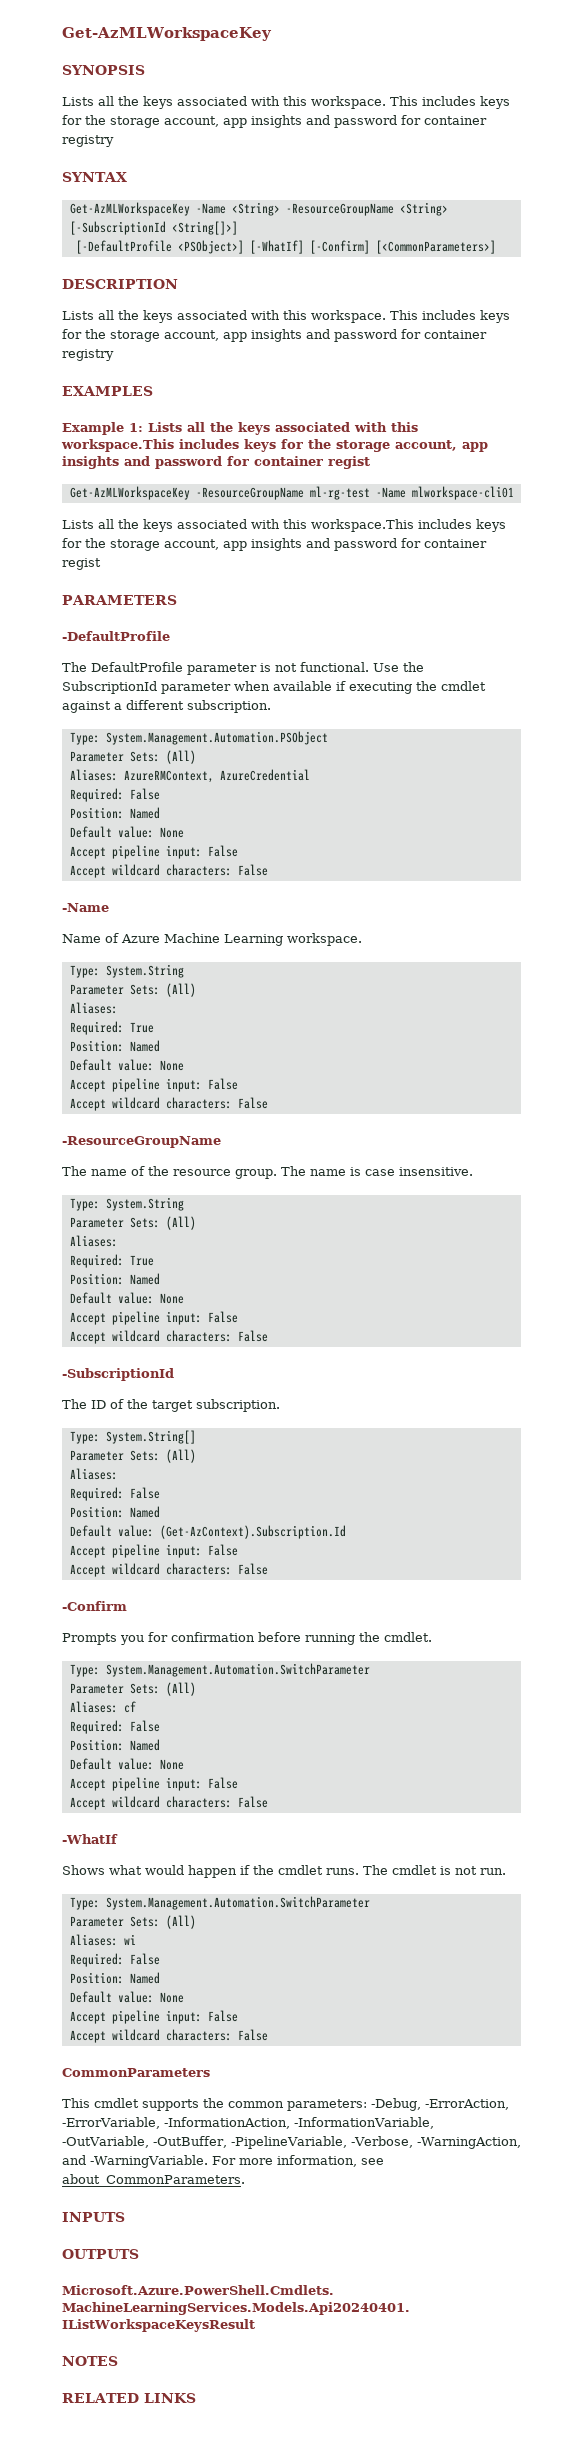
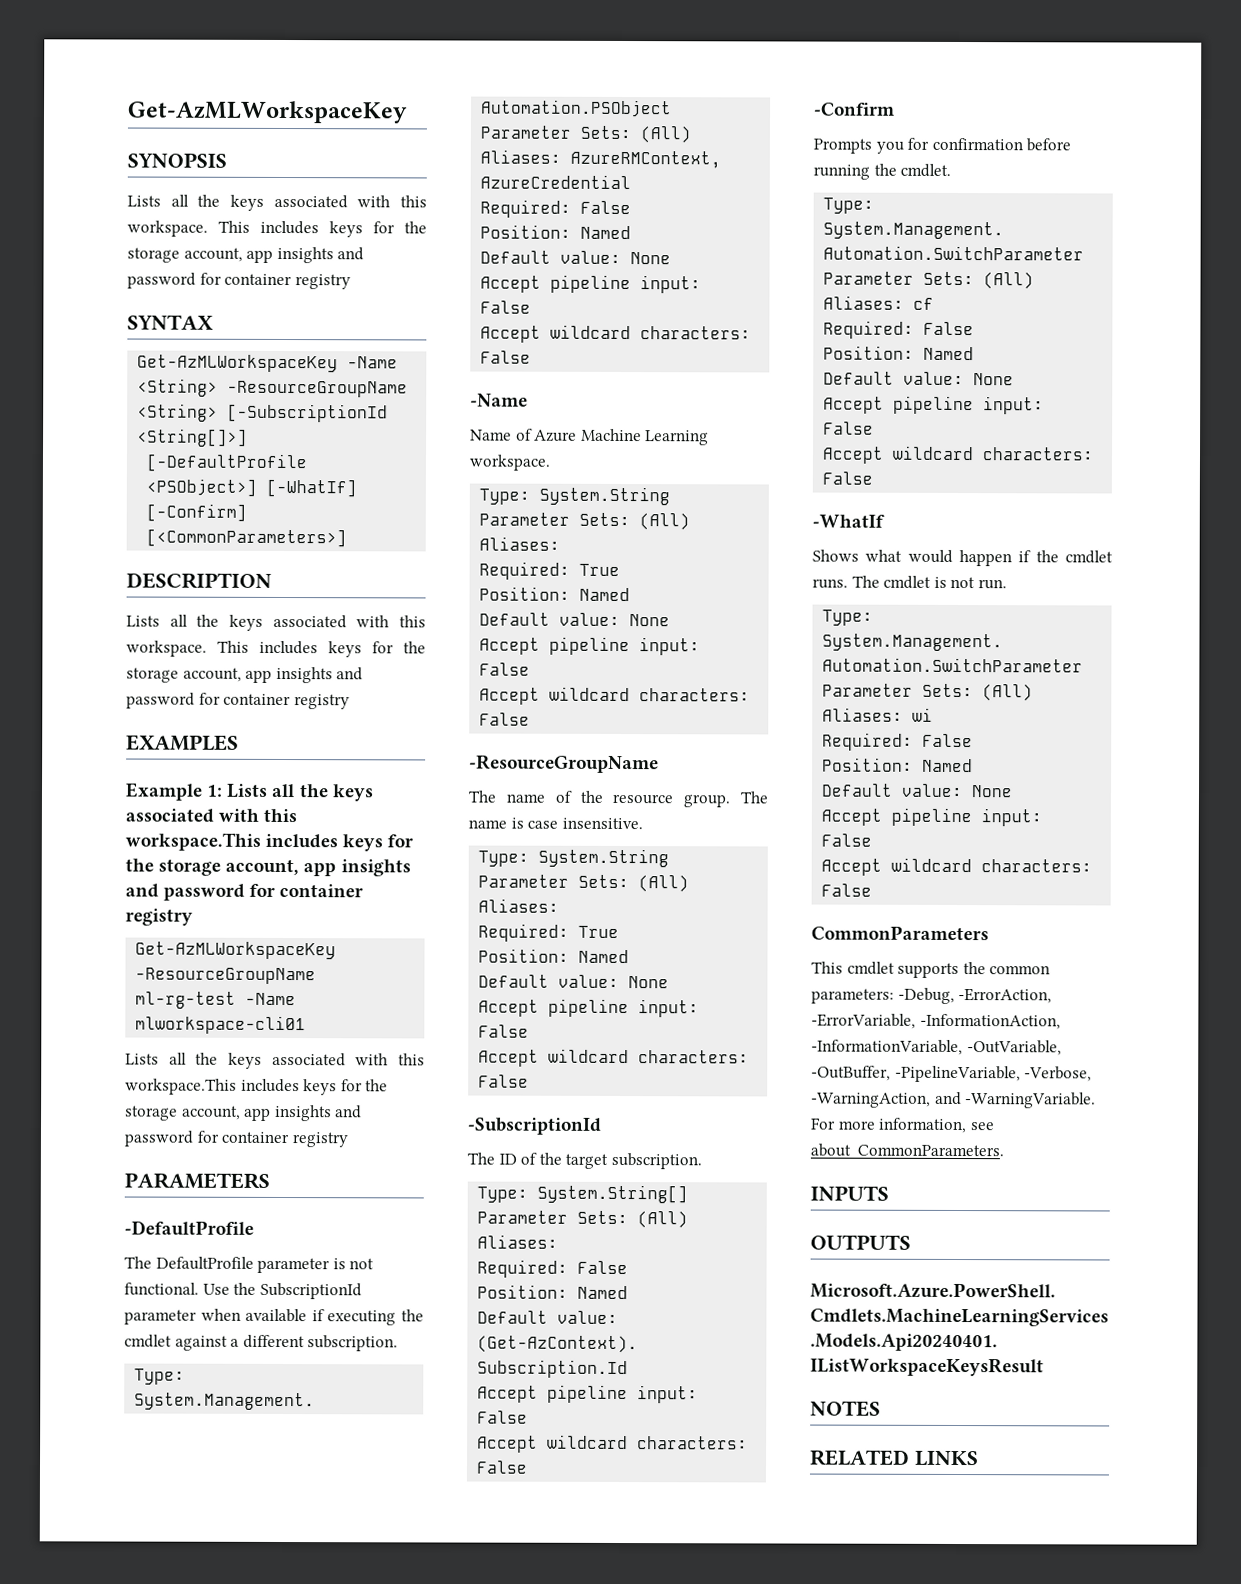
[328,456,370,469] regist -> [125,908,193,926] registry
[62,558,101,570] regist -> [291,1132,348,1148] registry

